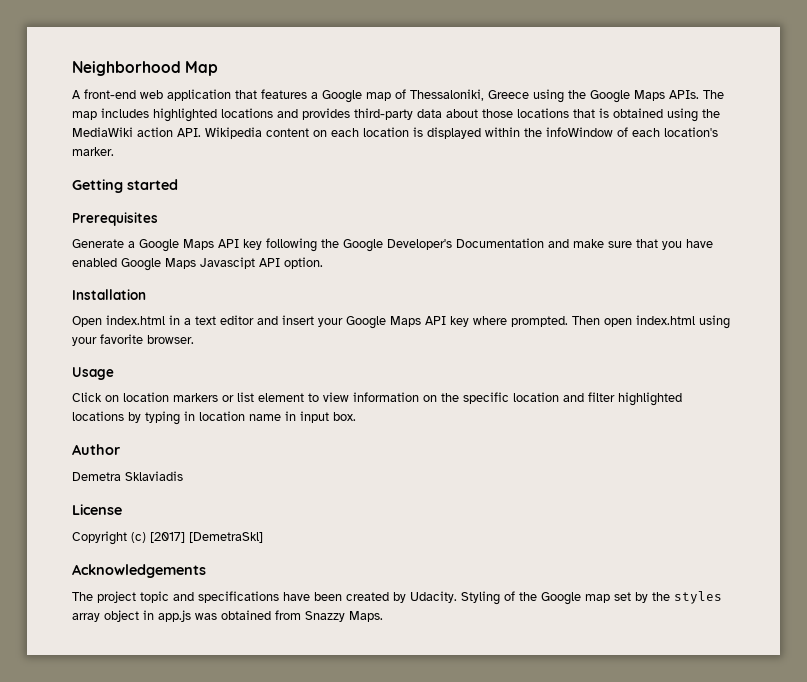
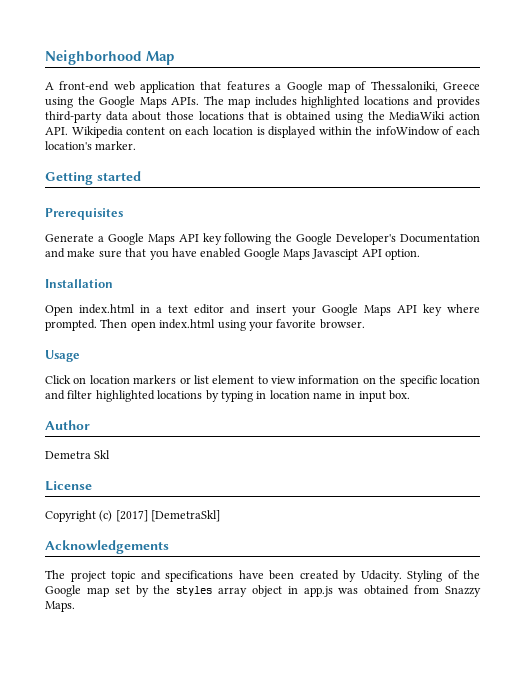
[125,471,183,481] Sklaviadis -> [94,450,111,459] Skl

